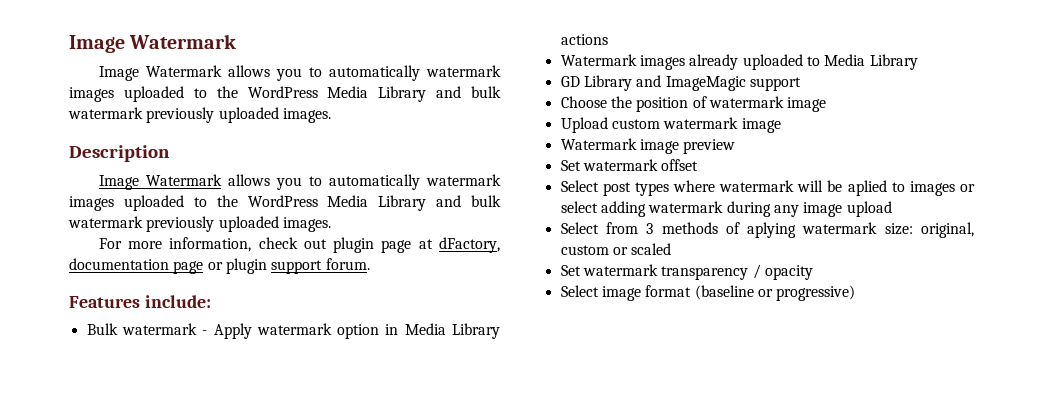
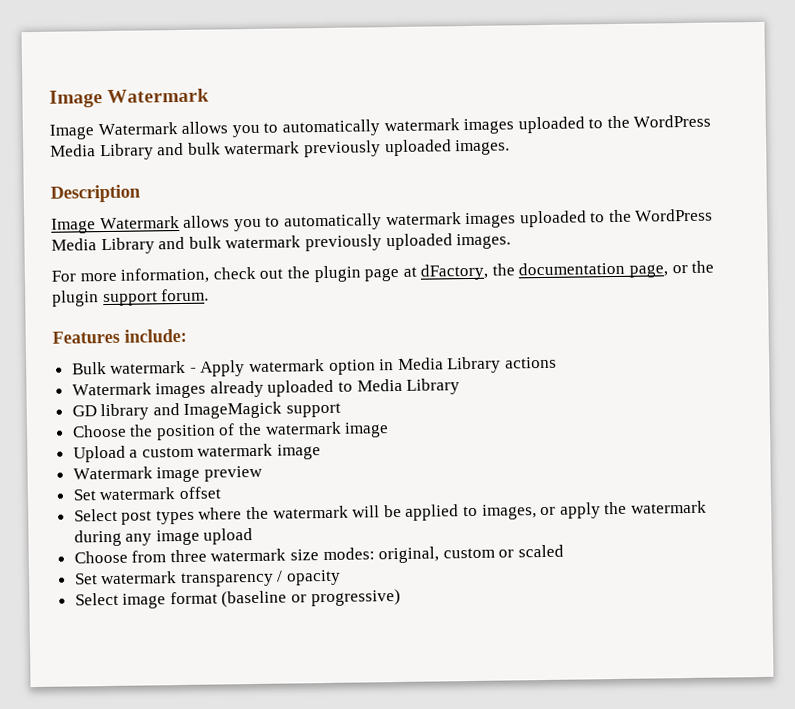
(327, 244) none -> [286,266,310,279] the
[69,258,223,274] documentation page or -> [491,260,715,278] the documentation page, or the
[583,75,746,91] Library and ImageMagic -> [100,401,283,421] library and ImageMagick
(707, 102) none -> [238,422,263,436] the
(608, 125) none -> [129,449,139,458] a
(716, 186) none -> [246,506,270,520] the
[847,180,975,196] [560,201,646,217] aplied to images or select adding -> [405,501,628,521] applied to images, or apply the
[560,222,913,238] Select from 3 methods of aplying watermark size: -> [73,547,375,564] Choose from three watermark size modes:

